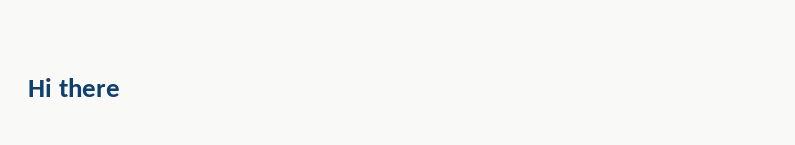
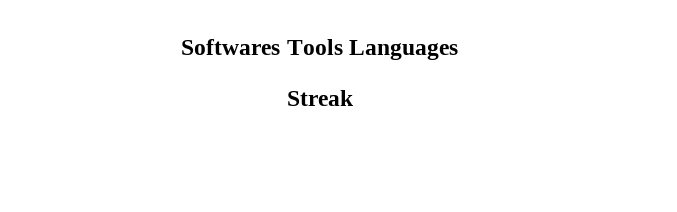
[28,78,121,97] Hi there -> [181,39,458,60] [286,90,354,106] Softwares Tools Languages // Streak

